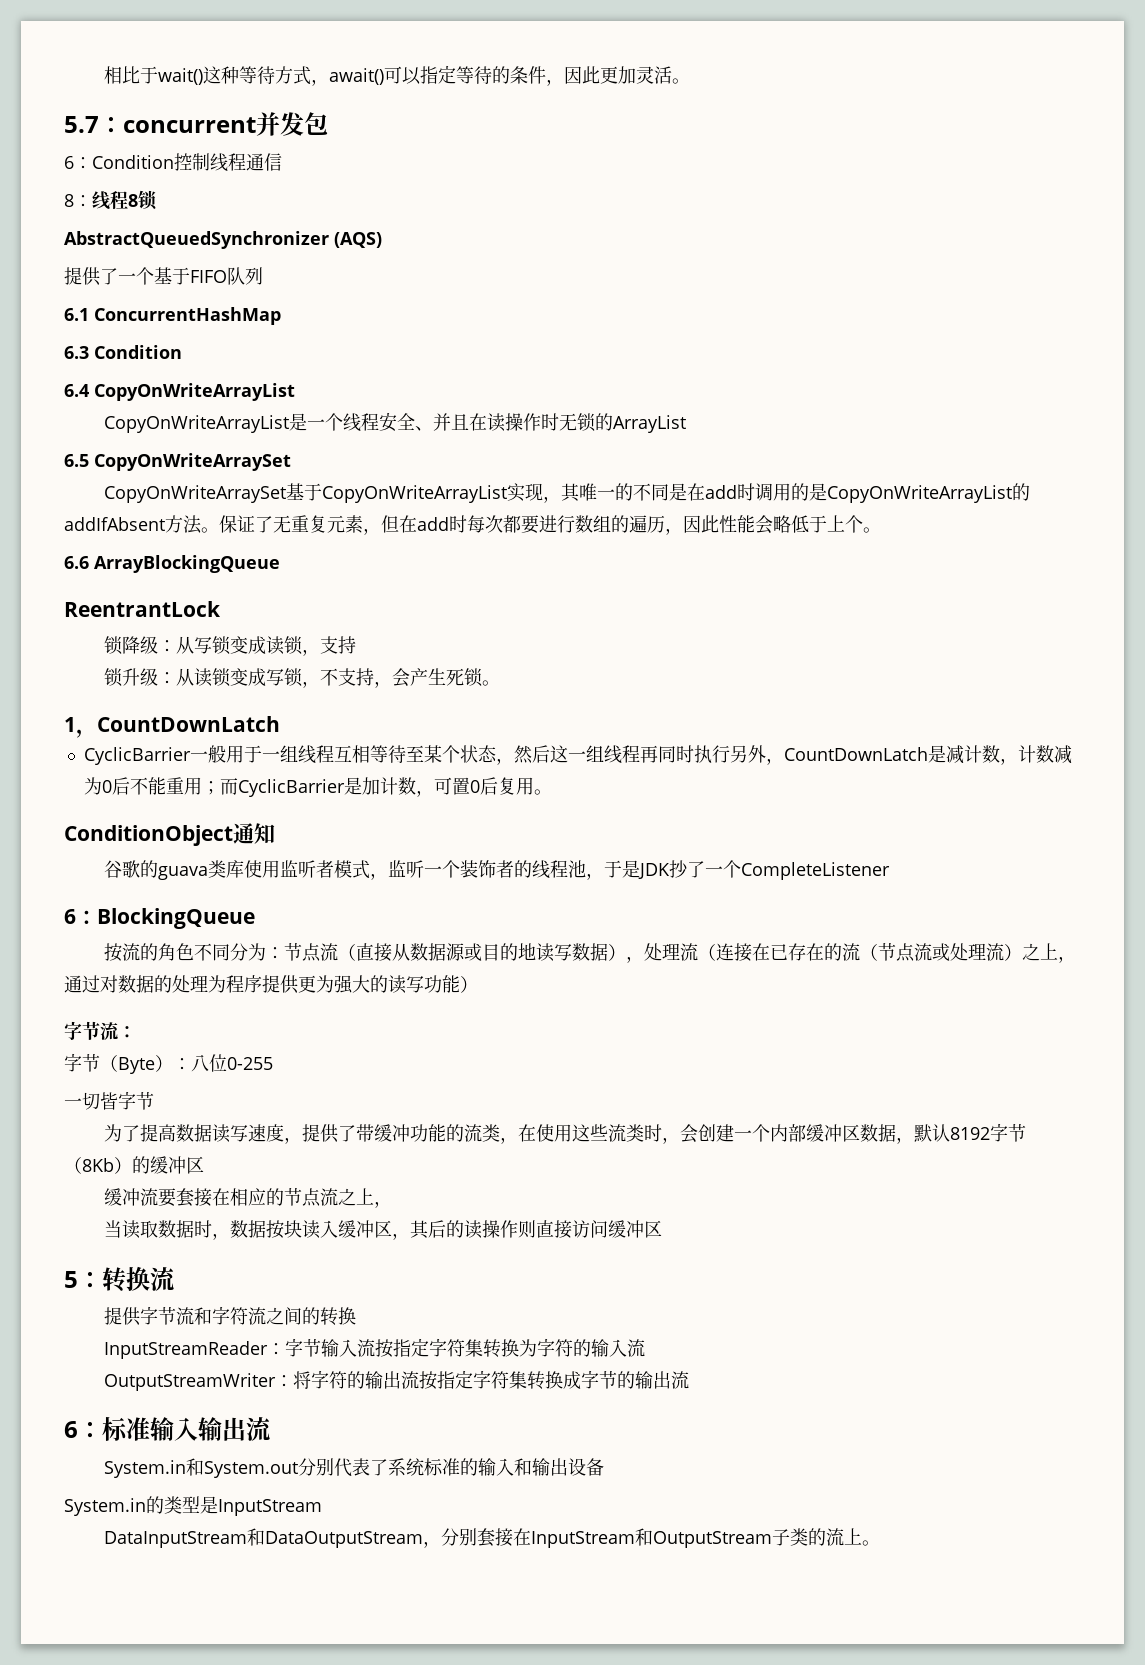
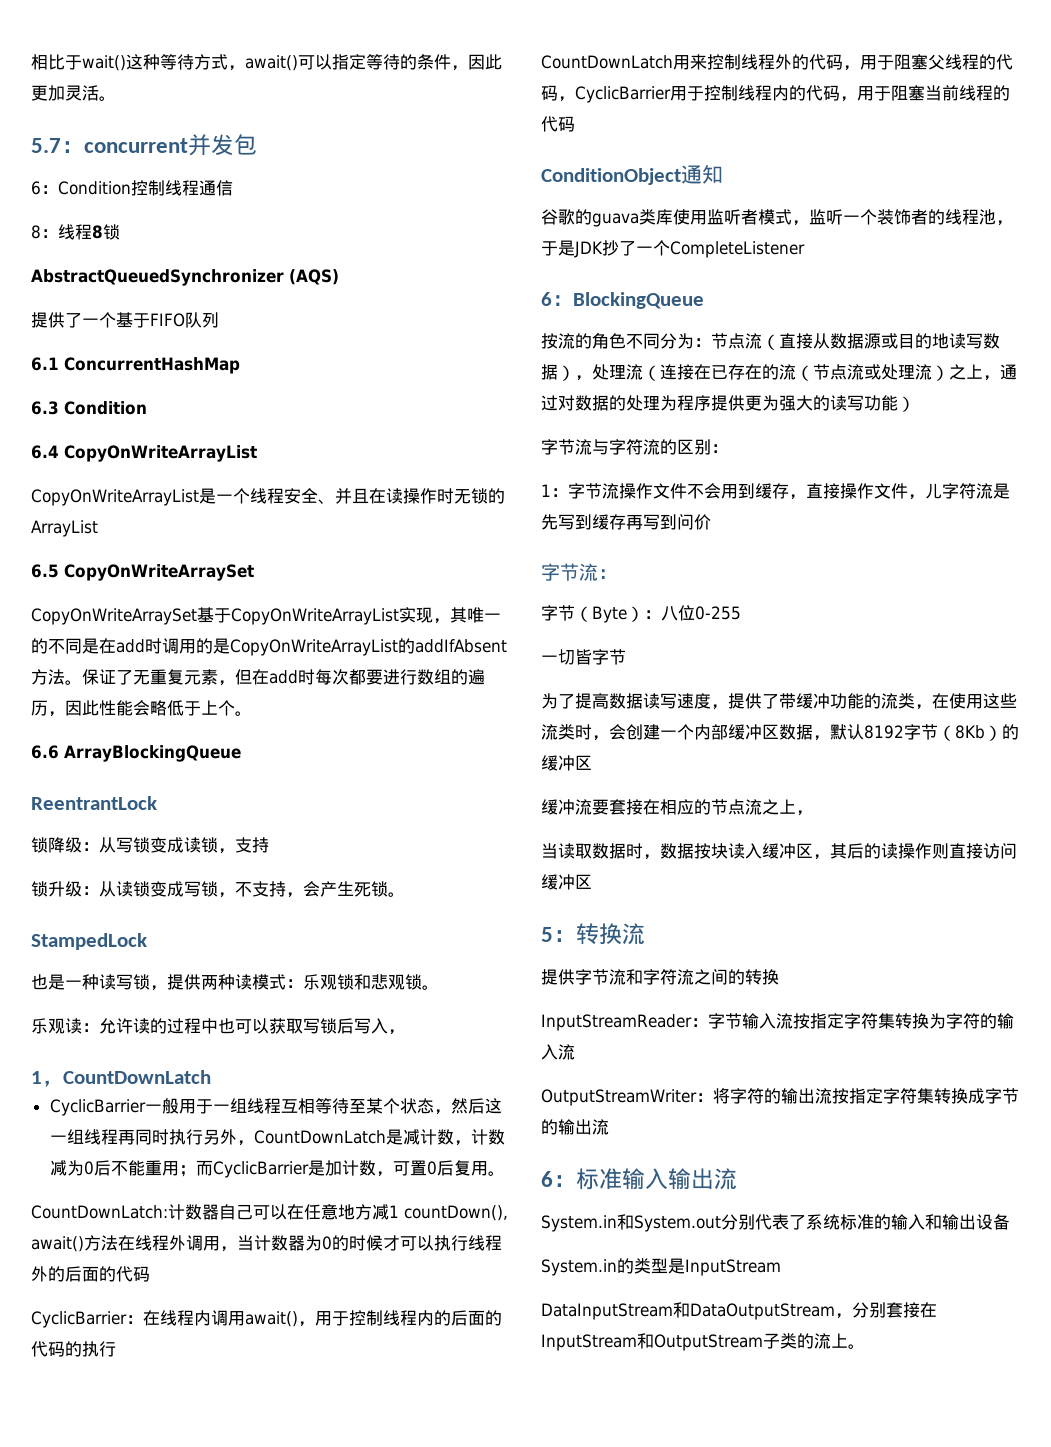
(501, 683) none -> [31,933,147,950] [31,974,439,991] [31,1018,405,1035] // StampedLock // 也是一种读写锁，提供两种读模式：乐观锁和悲观锁。 // 乐观读：允许读的过程中也可以获取写锁后写入，
(552, 792) none -> [31,1204,508,1221] [31,1235,502,1252] [31,1266,150,1282] [31,1310,502,1328] [31,1341,116,1357] [541,54,1013,71] [541,85,1010,103] [541,116,575,132] // CountDownLatch:计数器自己可以在任意地方减1 countDown(), await()方法在线程外调用，当计数器为0的时候才可以执行线程外的后面的代码 // CyclicBarrier：在线程内调用await()，用于控制线程内的后面的代码的执行 // CountDownLatch用来控制线程外的代码，用于阻塞父线程的代码，CyclicBarrier用于控制线程内的代码，用于阻塞当前线程的代码
(478, 984) none -> [541,439,728,455] [541,483,1010,500] [541,514,711,530] // 字节流与字符流的区别： // 1：字节流操作文件不会用到缓存，直接操作文件，儿字符流是先写到缓存再写到问价

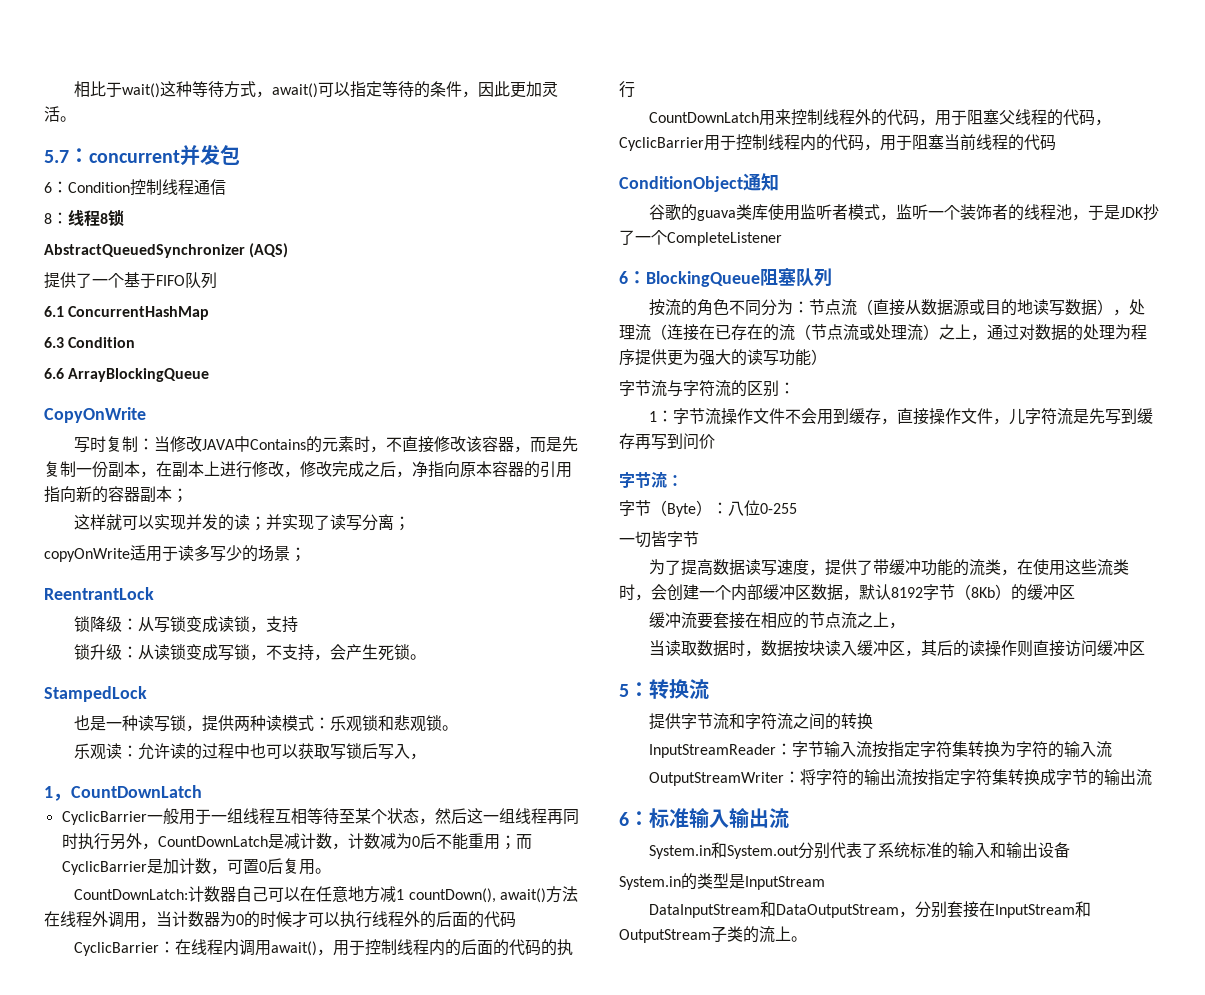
[31,445,257,462] [31,488,505,506] [31,520,98,537] [31,564,254,581] [31,607,501,625] [31,638,507,656] [31,669,485,686] [31,700,252,717] [31,745,241,762] 6.4 CopyOnWriteArrayList // CopyOnWriteArrayList是一个线程安全、并且在读操作时无锁的ArrayList // 6.5 CopyOnWriteArraySet // CopyOnWriteArraySet基于CopyOnWriteArrayList实现，其唯一的不同是在add时调用的是CopyOnWriteArrayList的addIfAbsent方法。保证了无重复元素，但在add时每次都要进行数组的遍历，因此性能会略低于上个。 // 6.6 ArrayBlockingQueue -> [44,368,210,382] [44,407,146,423] [74,436,579,453] [44,461,572,478] [44,486,188,503] [74,514,411,531] [44,545,306,562] 6.6 ArrayBlockingQueue // CopyOnWrite // 写时复制：当修改JAVA中Contains的元素时，不直接修改该容器，而是先复制一份副本，在副本上进行修改，修改完成之后，净指向原本容器的引用指向新的容器副本； // 这样就可以实现并发的读；并实现了读写分离； // copyOnWrite适用于读多写少的场景；
(704, 300) none -> [760,268,832,287] 阻塞队列

